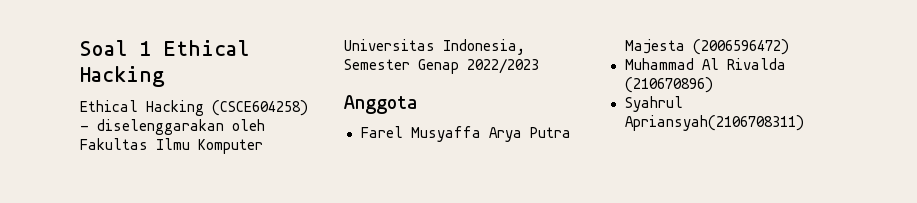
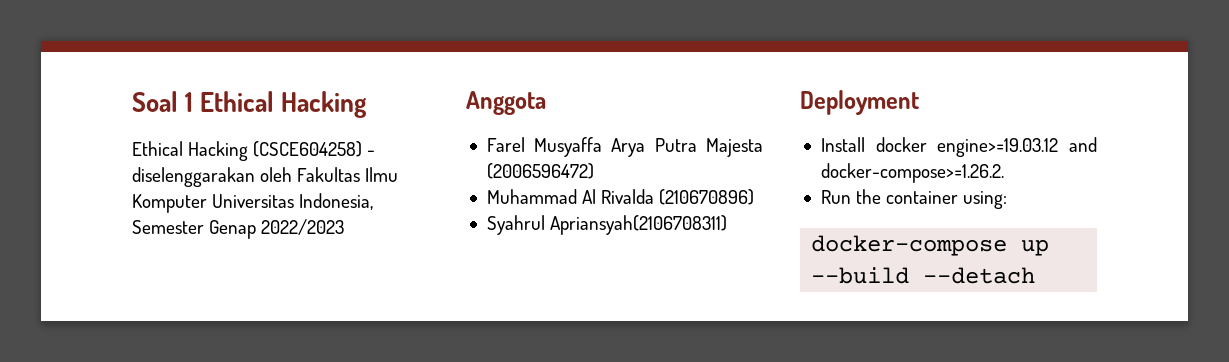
(804, 123) none -> [800,90,919,115] [820,137,1097,157] [820,163,1004,183] [820,189,1008,209] [811,235,1050,256] [811,267,1036,284] // Deployment // Install docker engine>=19.03.12 and docker-compose>=1.26.2. // Run the container using: // docker-compose up --build --detach

